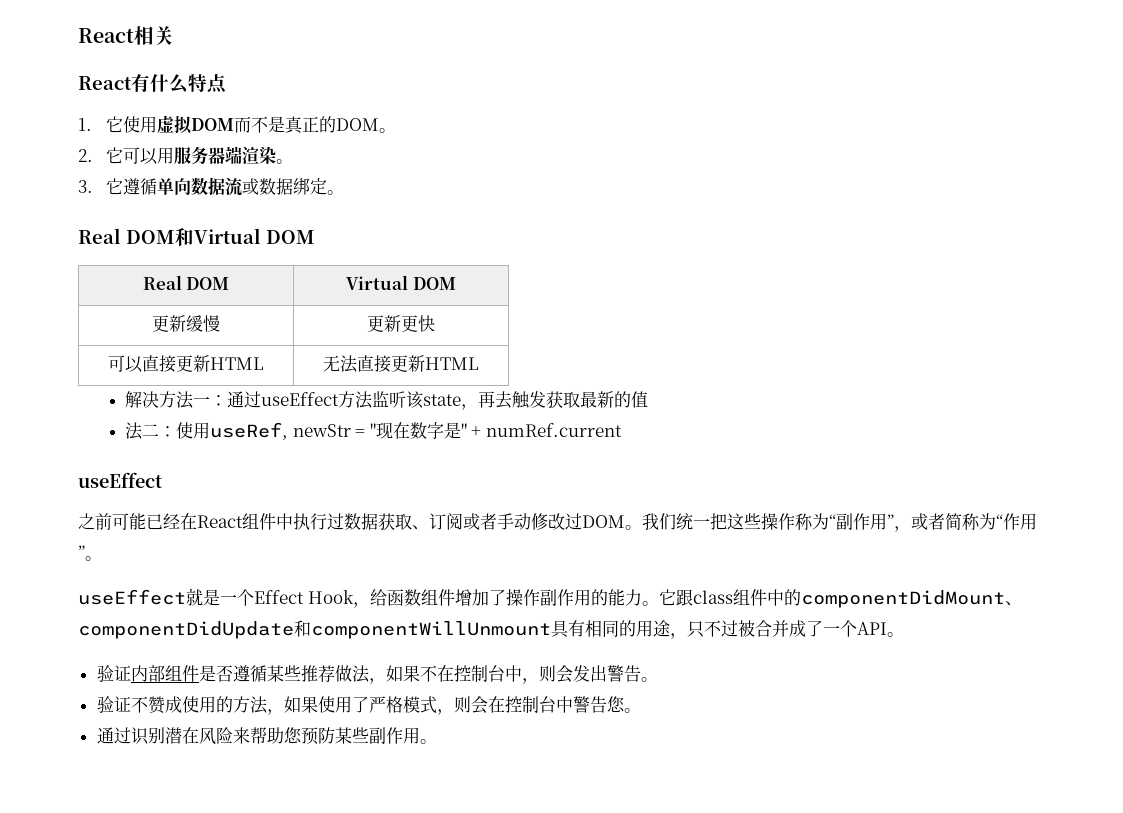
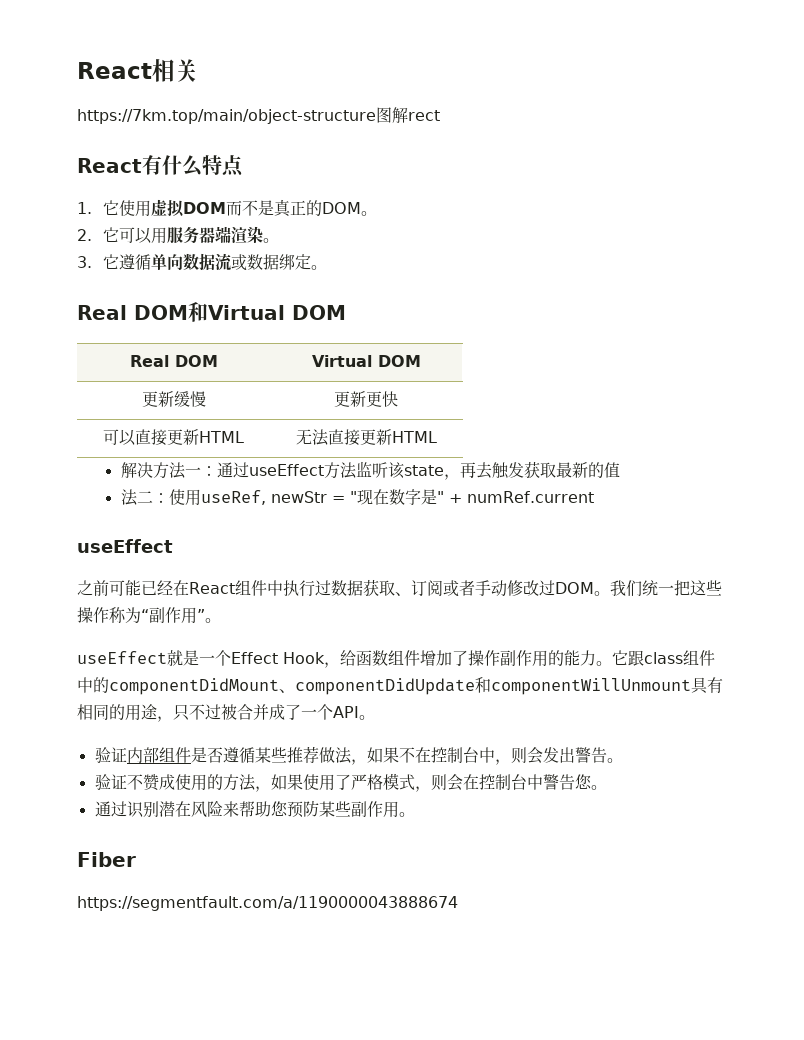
(174, 35) none -> [77,107,440,124] // https://7km.top/main/object-structure图解rect
[894,513,1037,532] [78,545,85,559] ，或者简称为“作用” -> (205, 615) none
(437, 741) none -> [77,852,136,867] [77,896,458,911] // Fiber // https://segmentfault.com/a/1190000043888674

